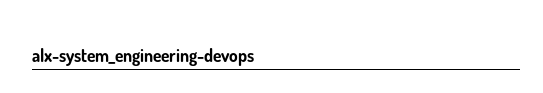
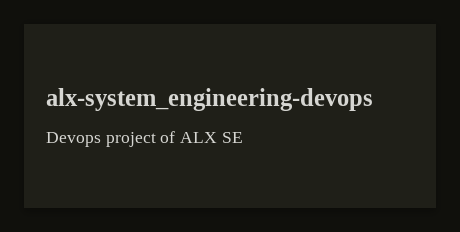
(254, 57) none -> [46,131,243,147] // Devops project of ALX SE

